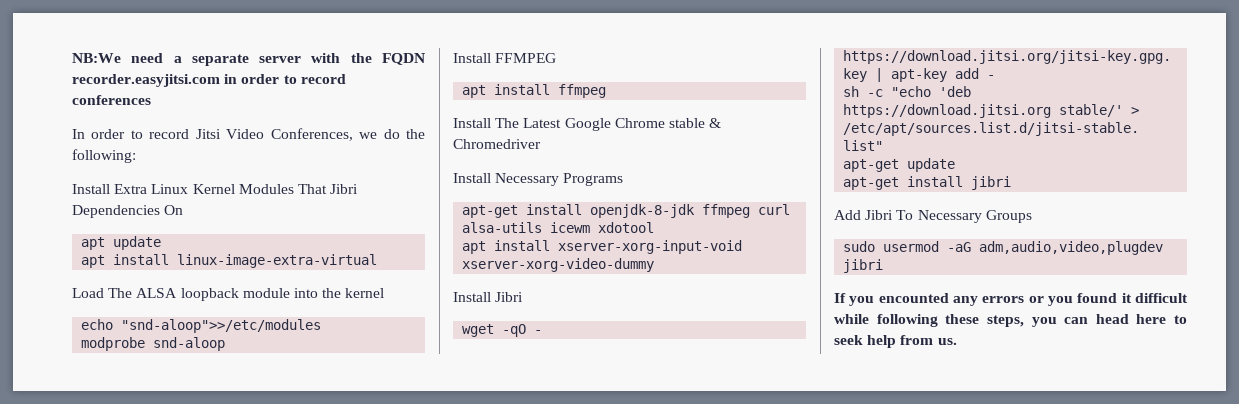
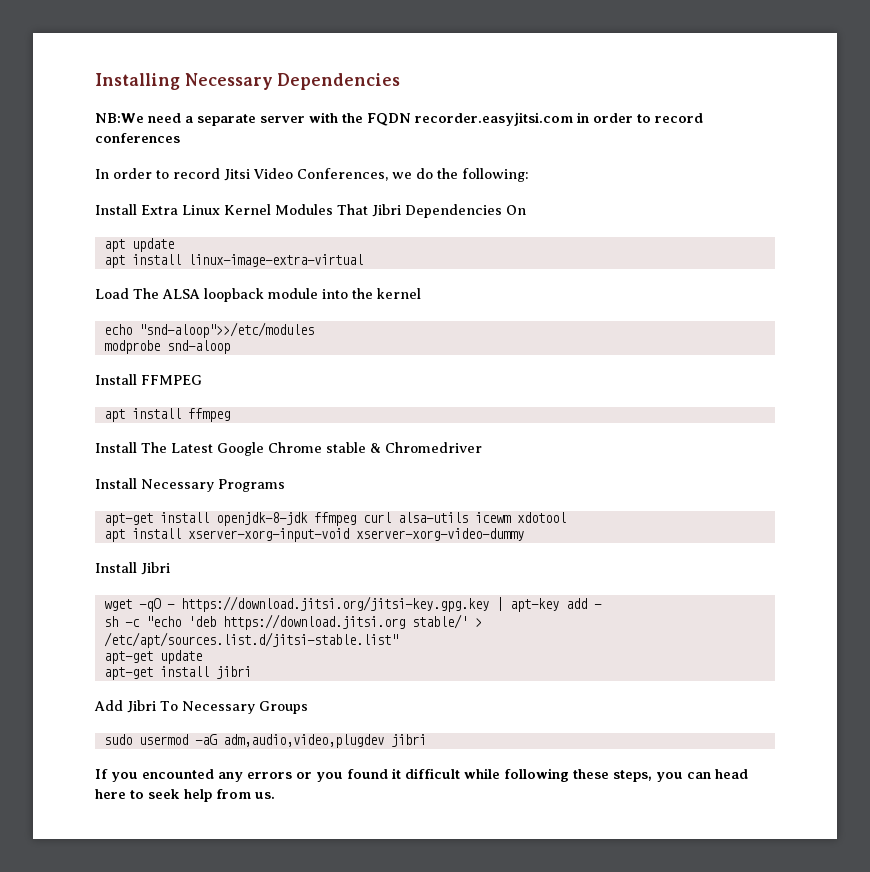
(72, 58) none -> [95,73,401,90] Installing Necessary Dependencies //

